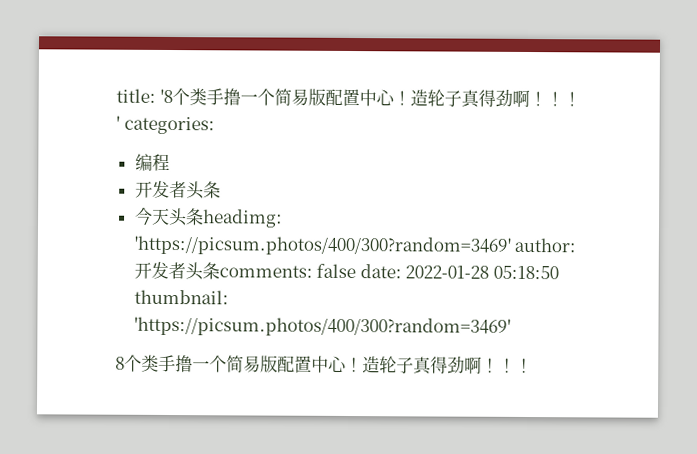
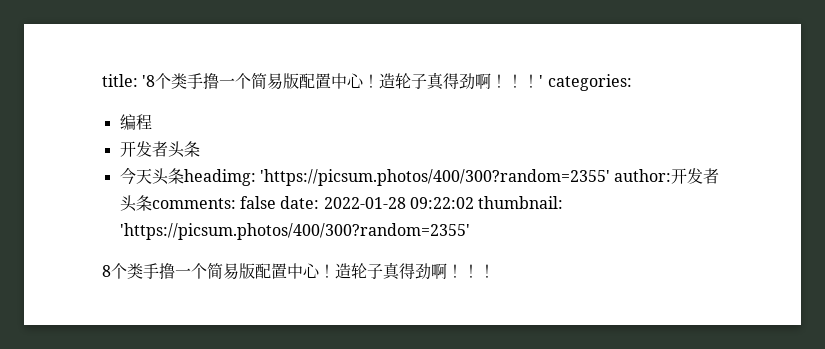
[133,235,511,256] 'https://picsum.photos/400/300?random=3469' -> [259,169,610,186] 'https://picsum.photos/400/300?random=2355'
[493,265,560,280] [133,289,229,305] [133,316,511,337] 05:18:50 thumbnail: 'https://picsum.photos/400/300?random=3469' -> [409,196,564,209] [119,223,470,240] 09:22:02 thumbnail: 'https://picsum.photos/400/300?random=2355'

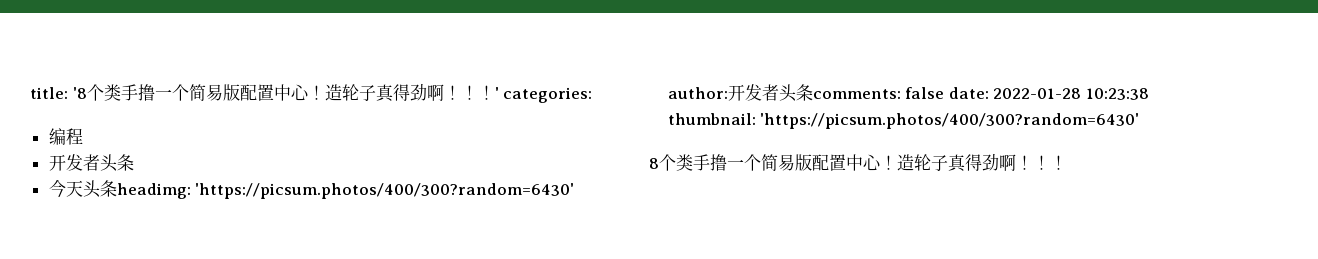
[259,169,610,186] 'https://picsum.photos/400/300?random=2355' -> [195,183,575,199] 'https://picsum.photos/400/300?random=6430'
[409,196,564,209] [119,223,470,240] 09:22:02 thumbnail: 'https://picsum.photos/400/300?random=2355' -> [1086,88,1150,100] [667,113,1140,129] 10:23:38 thumbnail: 'https://picsum.photos/400/300?random=6430'

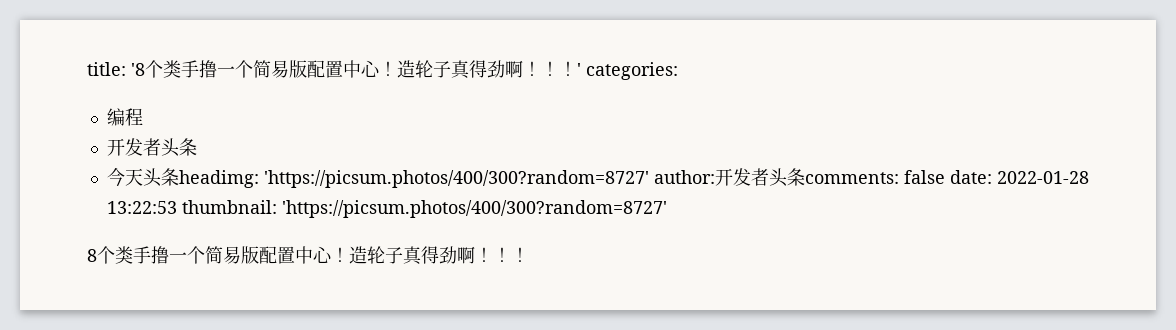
[195,183,575,199] 'https://picsum.photos/400/300?random=6430' -> [263,170,649,188] 'https://picsum.photos/400/300?random=8727'
[1086,88,1150,100] [667,113,1140,129] 10:23:38 thumbnail: 'https://picsum.photos/400/300?random=6430' -> [106,200,667,218] 13:22:53 thumbnail: 'https://picsum.photos/400/300?random=8727'

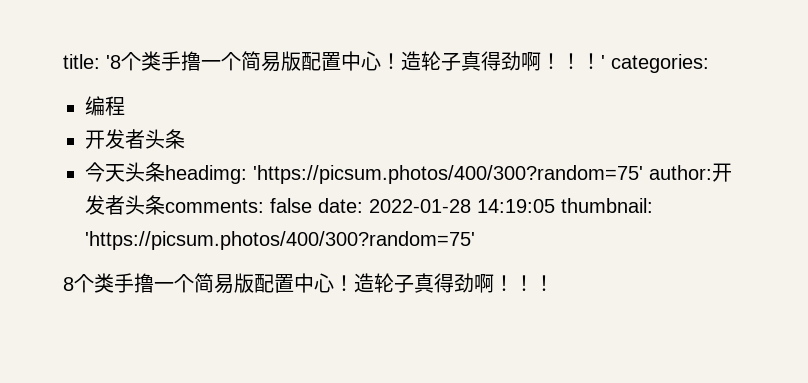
[263,170,649,188] 'https://picsum.photos/400/300?random=8727' -> [253,165,643,184] 'https://picsum.photos/400/300?random=75'
[106,200,667,218] 13:22:53 thumbnail: 'https://picsum.photos/400/300?random=8727' -> [477,198,653,213] [85,231,475,250] 14:19:05 thumbnail: 'https://picsum.photos/400/300?random=75'

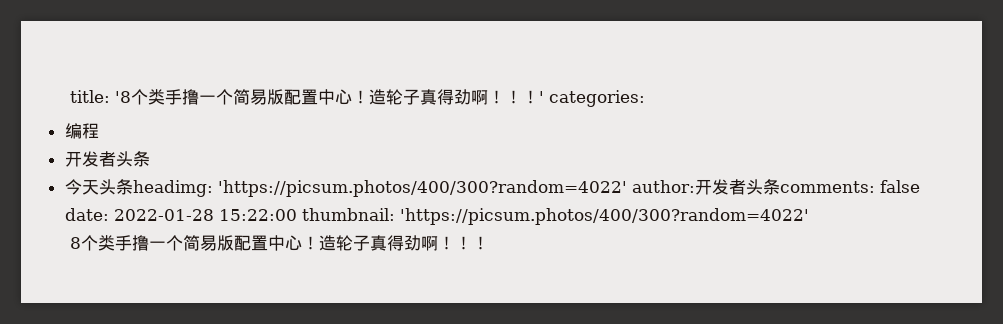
[253,165,643,184] 'https://picsum.photos/400/300?random=75' -> [217,180,627,197] 'https://picsum.photos/400/300?random=4022'
[477,198,653,213] [85,231,475,250] 14:19:05 thumbnail: 'https://picsum.photos/400/300?random=75' -> [218,208,809,225] 15:22:00 thumbnail: 'https://picsum.photos/400/300?random=4022'

